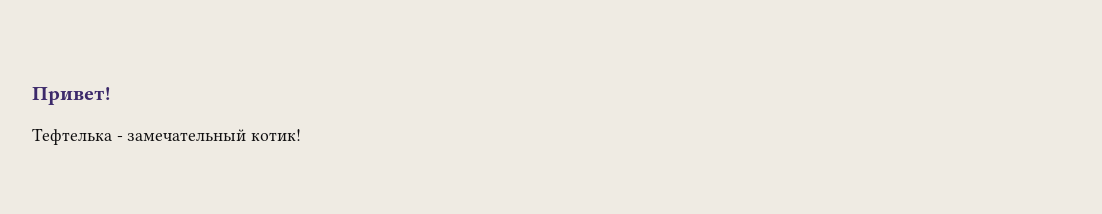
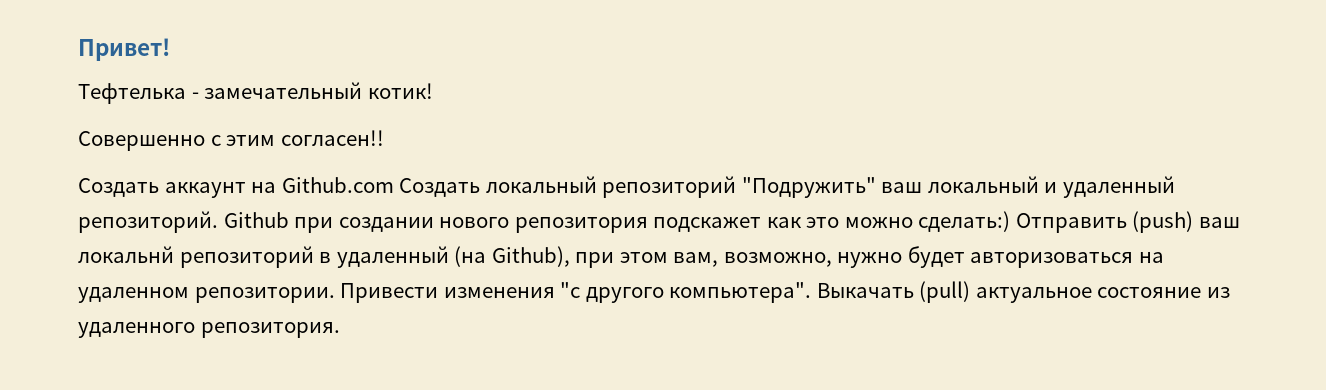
(302, 135) none -> [78,130,384,151] [78,176,1175,198] [78,211,1240,233] [78,246,1164,268] [78,281,1230,303] [78,322,340,338] // Совершенно с этим согласен!! // Создать аккаунт на Github.com Создать локальный репозиторий "Подружить" ваш локальный и удаленный репозиторий. Github при создании нового репозитория подскажет как это можно сделать:) Отправить (push) ваш локальнй репозиторий в удаленный (на Github), при этом вам, возможно, нужно будет авторизоваться на удаленном репозитории. Привести изменения "с другого компьютера". Выкачать (pull) актуальное состояние из удаленного репозитория.

